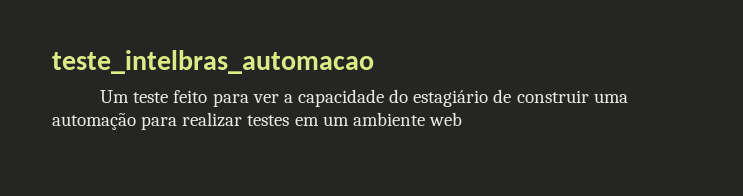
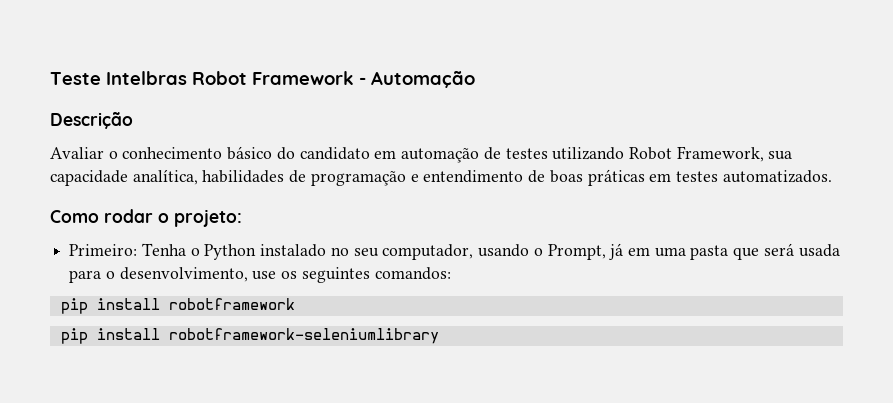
[52,50,374,74] [100,89,628,107] [52,112,462,130] teste_intelbras_automacao // Um teste feito para ver a capacidade do estagiário de construir uma automação para realizar testes em um ambiente web -> [50,71,475,88] [50,111,133,129] [50,146,793,163] [50,169,832,186] [50,209,242,227] [69,243,840,260] [69,267,451,283] [60,298,295,314] [60,328,439,344] Teste Intelbras Robot Framework - Automação // Descrição // Avaliar o conhecimento básico do candidato em automação de testes utilizando Robot Framework, sua capacidade analítica, habilidades de programação e entendimento de boas práticas em testes automatizados. // Como rodar o projeto: // Primeiro: Tenha o Python instalado no seu computador, usando o Prompt, já em uma pasta que será usada para o desenvolvimento, use os seguintes comandos: // pip install robotframework // pip install robotframework-seleniumlibrary

